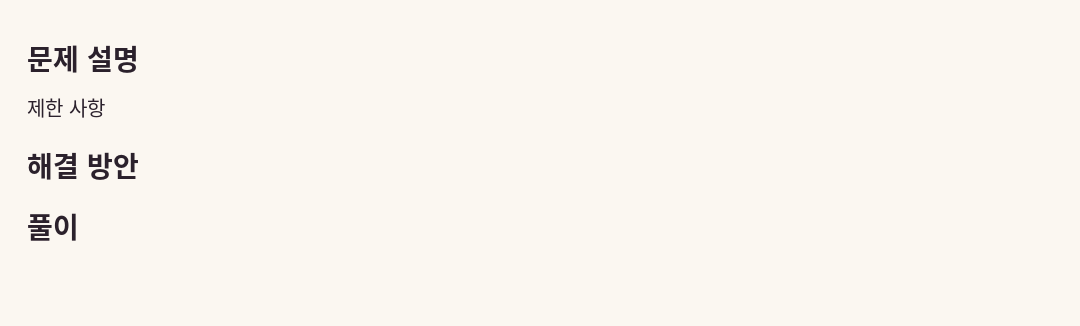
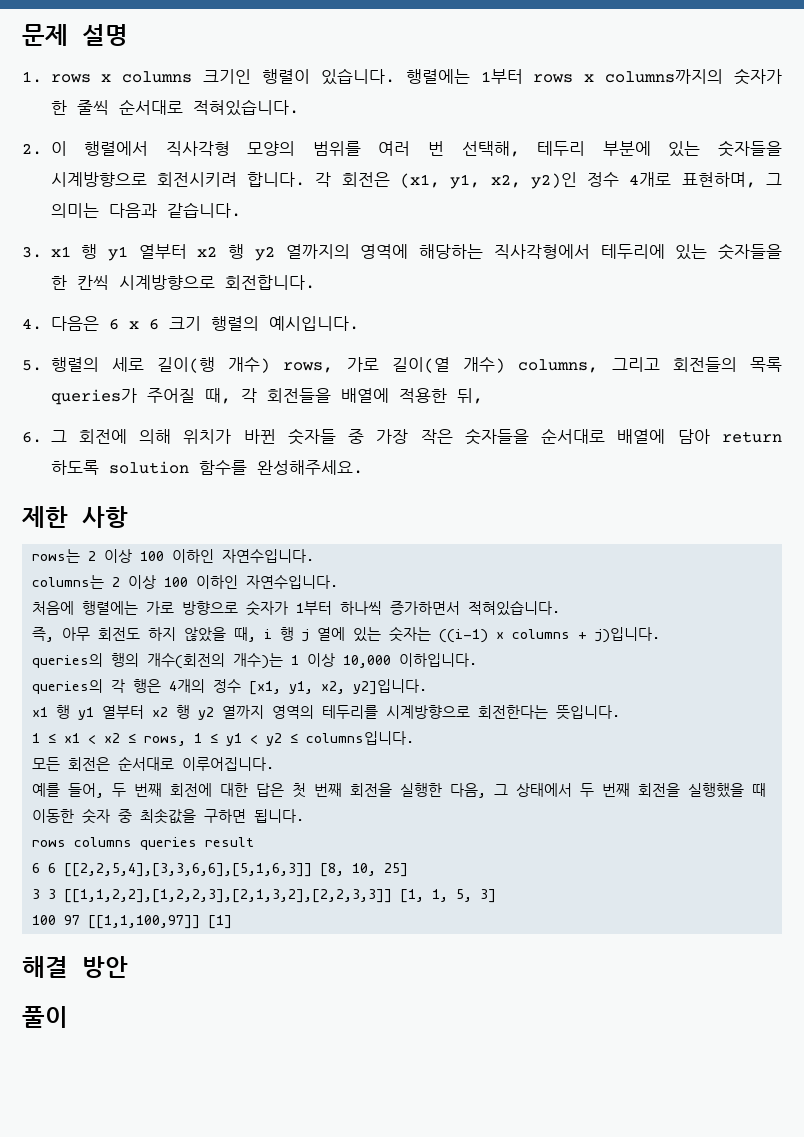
[27,98,105,118] 제한 사항 -> [22,68,783,85] [50,99,299,116] [22,140,782,157] [50,172,782,189] [50,202,241,218] [22,243,783,261] [50,275,315,290] [22,316,359,331] [22,357,783,373] [50,388,483,405] [22,428,782,445] [50,460,363,475] [22,506,128,528] [32,549,315,563] [32,575,339,589] [32,600,561,616] [32,626,661,643] [32,653,478,669] [32,679,428,695] [32,705,621,720] [32,731,415,746] [32,756,275,771] [32,783,767,798] [32,808,305,824] [32,837,255,850] [32,863,409,877] [32,889,497,903] [32,915,233,929] 1. rows x columns 크기인 행렬이 있습니다. 행렬에는 1부터 rows x columns까지의 숫자가 한 줄씩 순서대로 적혀있습니다. // 2. 이 행렬에서 직사각형 모양의 범위를 여러 번 선택해, 테두리 부분에 있는 숫자들을 시계방향으로 회전시키려 합니다. 각 회전은 (x1, y1, x2, y2)인 정수 4개로 표현하며, 그 의미는 다음과 같습니다. // 3. x1 행 y1 열부터 x2 행 y2 열까지의 영역에 해당하는 직사각형에서 테두리에 있는 숫자들을 한 칸씩 시계방향으로 회전합니다. // 4. 다음은 6 x 6 크기 행렬의 예시입니다. // 5. 행렬의 세로 길이(행 개수) rows, 가로 길이(열 개수) columns, 그리고 회전들의 목록 queries가 주어질 때, 각 회전들을 배열에 적용한 뒤, // 6. 그 회전에 의해 위치가 바뀐 숫자들 중 가장 작은 숫자들을 순서대로 배열에 담아 return 하도록 solution 함수를 완성해주세요. // 제한 사항 // rows는 2 이상 100 이하인 자연수입니다. // columns는 2 이상 100 이하인 자연수입니다. // 처음에 행렬에는 가로 방향으로 숫자가 1부터 하나씩 증가하면서 적혀있습니다. // 즉, 아무 회전도 하지 않았을 때, i 행 j 열에 있는 숫자는 ((i-1) x columns + j)입니다. // queries의 행의 개수(회전의 개수)는 1 이상 10,000 이하입니다. // queries의 각 행은 4개의 정수 [x1, y1, x2, y2]입니다. // x1 행 y1 열부터 x2 행 y2 열까지 영역의 테두리를 시계방향으로 회전한다는 뜻입니다. // 1 ≤ x1 < x2 ≤ rows, 1 ≤ y1 < y2 ≤ columns입니다. // 모든 회전은 순서대로 이루어집니다. // 예를 들어, 두 번째 회전에 대한 답은 첫 번째 회전을 실행한 다음, 그 상태에서 두 번째 회전을 실행했을 때 이동한 숫자 중 최솟값을 구하면 됩니다. // rows columns queries result // 6 6 [[2,2,5,4],[3,3,6,6],[5,1,6,3]] [8, 10, 25] // 3 3 [[1,1,2,2],[1,2,2,3],[2,1,3,2],[2,2,3,3]] [1, 1, 5, 3] // 100 97 [[1,1,100,97]] [1]

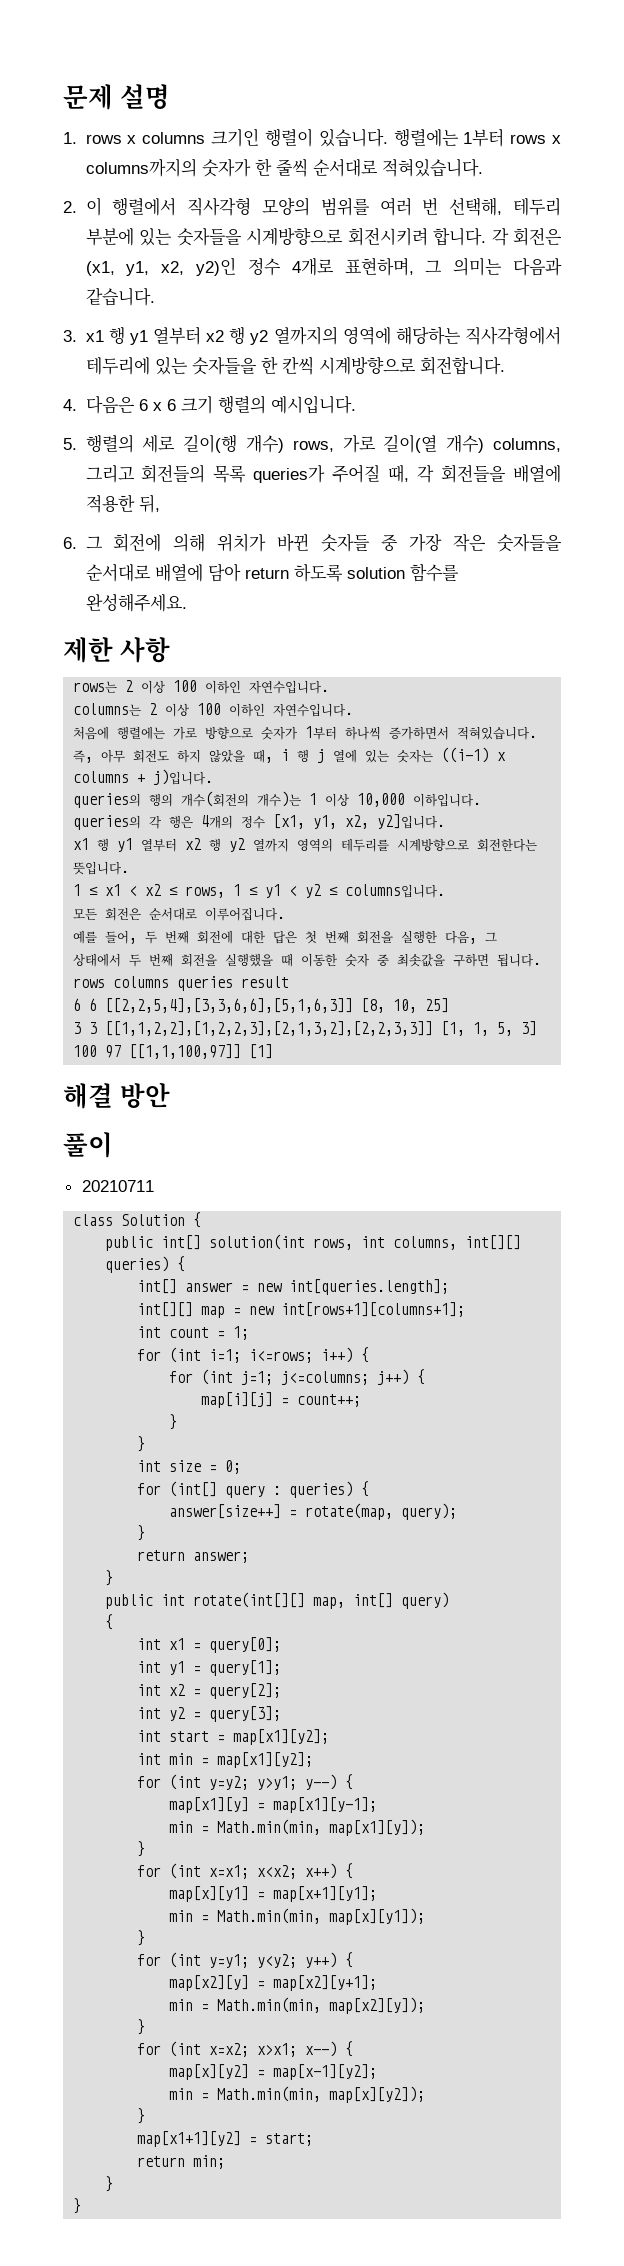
(68, 1017) none -> [81,1180,154,1192] [73,1212,202,1228] [105,1234,522,1251] [105,1256,186,1273] [137,1279,450,1295] [137,1302,466,1318] [137,1326,250,1340] [137,1347,370,1363] [169,1369,426,1385] [201,1392,362,1408] [169,1414,178,1430] [137,1436,146,1452] [137,1460,242,1474] [137,1481,370,1498] [169,1503,458,1520] [137,1525,146,1541] [137,1550,250,1563] [105,1570,114,1586] [105,1592,450,1609] [105,1614,114,1630] [137,1637,282,1653] [137,1660,282,1676] [137,1683,282,1699] [137,1706,282,1722] [137,1729,330,1745] [137,1752,314,1768] [137,1774,354,1790] [169,1797,378,1813] [169,1819,426,1836] [137,1841,146,1857] [137,1863,354,1879] [169,1886,378,1902] [169,1908,426,1925] [137,1930,146,1946] [137,1952,354,1968] [169,1975,378,1991] [169,1997,426,2014] [137,2019,146,2035] [137,2041,354,2057] [169,2064,378,2080] [169,2086,426,2103] [137,2108,146,2124] [137,2131,314,2147] [137,2155,226,2169] [105,2176,114,2192] [73,2198,82,2214] // 20210711 // class Solution { // public int[] solution(int rows, int columns, int[][] queries) { // int[] answer = new int[queries.length]; // int[][] map = new int[rows+1][columns+1]; // int count = 1; // for (int i=1; i<=rows; i++) { // for (int j=1; j<=columns; j++) { // map[i][j] = count++; // } // } // int size = 0; // for (int[] query : queries) { // answer[size++] = rotate(map, query); // } // return answer; // } // public int rotate(int[][] map, int[] query) // { // int x1 = query[0]; // int y1 = query[1]; // int x2 = query[2]; // int y2 = query[3]; // int start = map[x1][y2]; // int min = map[x1][y2]; // for (int y=y2; y>y1; y--) { // map[x1][y] = map[x1][y-1]; // min = Math.min(min, map[x1][y]); // } // for (int x=x1; x<x2; x++) { // map[x][y1] = map[x+1][y1]; // min = Math.min(min, map[x][y1]); // } // for (int y=y1; y<y2; y++) { // map[x2][y] = map[x2][y+1]; // min = Math.min(min, map[x2][y]); // } // for (int x=x2; x>x1; x--) { // map[x][y2] = map[x-1][y2]; // min = Math.min(min, map[x][y2]); // } // map[x1+1][y2] = start; // return min; // } // }

